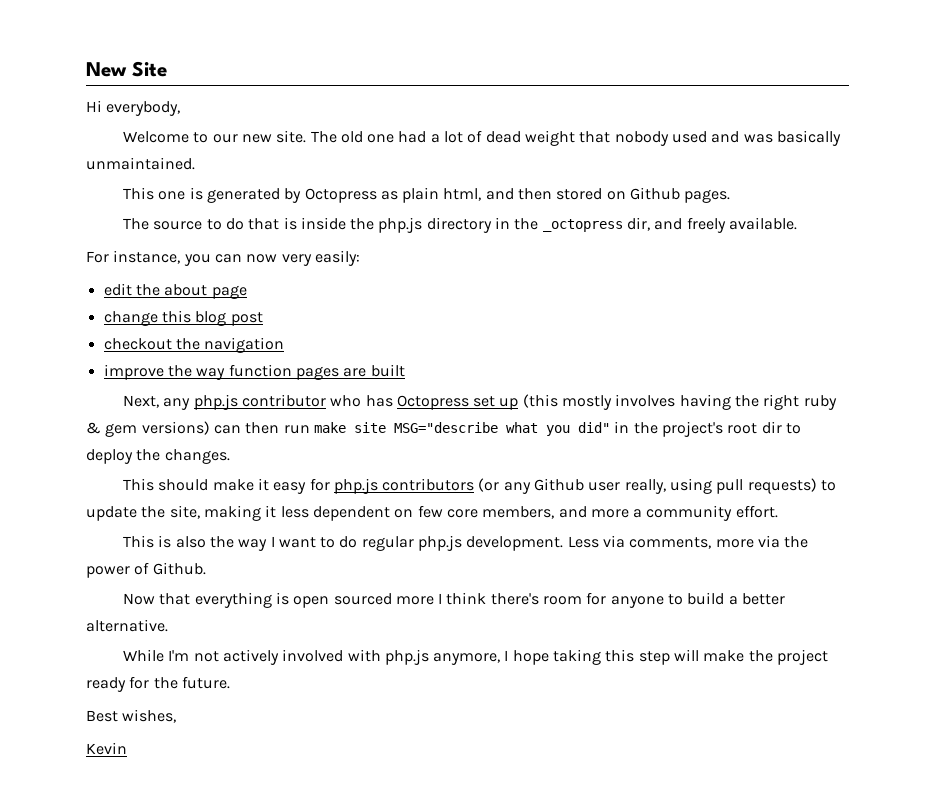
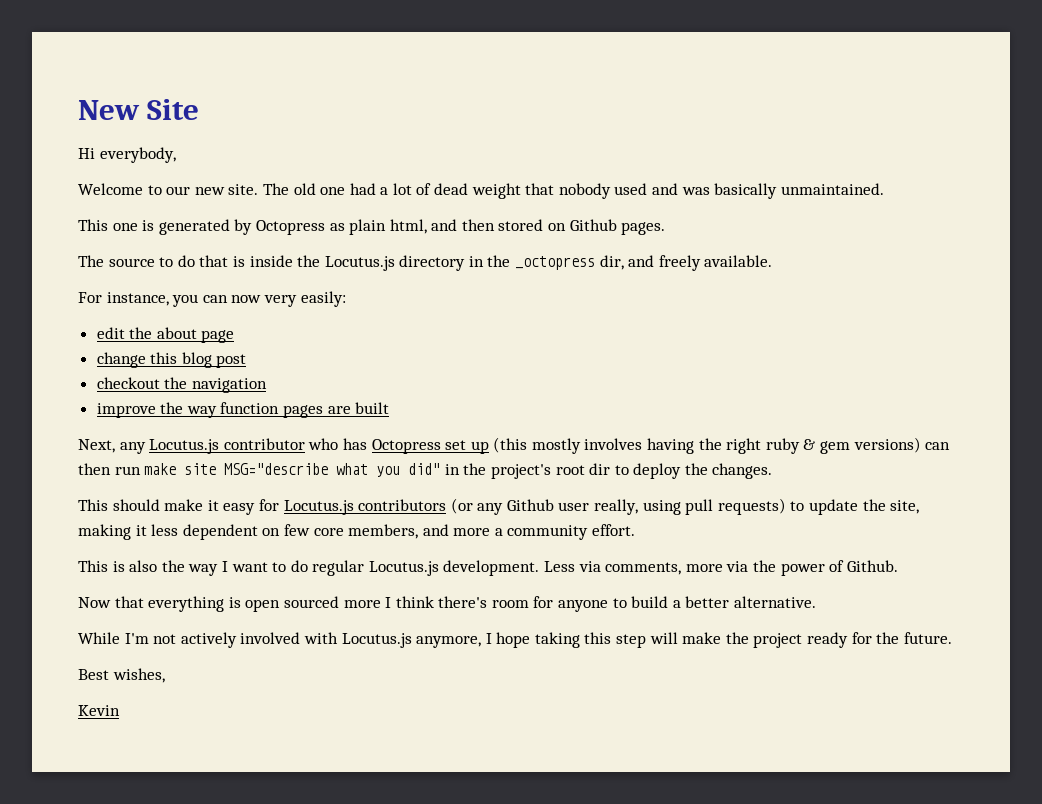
[378,217,423,233] php.js -> [324,256,395,271] Locutus.js
[193,394,238,410] php.js -> [149,439,220,454] Locutus.js
[333,478,378,494] php.js -> [283,500,354,515] Locutus.js
[418,535,463,551] php.js -> [368,561,439,576] Locutus.js
[384,649,429,665] php.js -> [341,633,412,648] Locutus.js

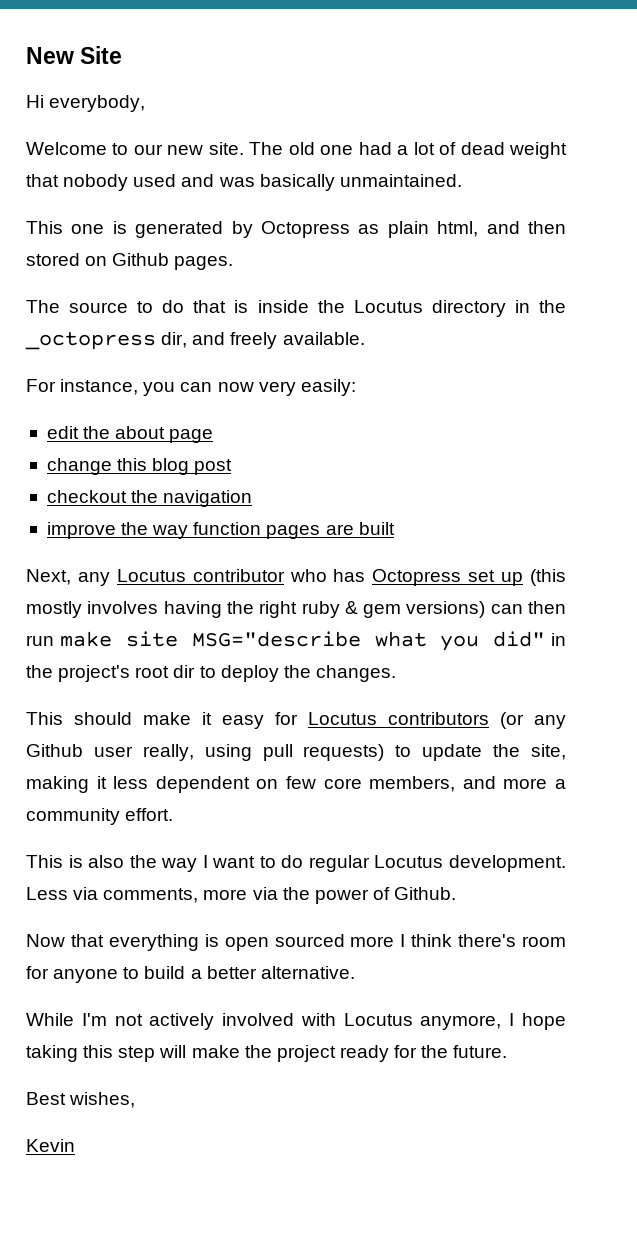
[324,256,395,271] Locutus.js -> [353,300,423,313] Locutus
[149,439,220,454] Locutus.js -> [116,569,186,582] Locutus
[283,500,354,515] Locutus.js -> [308,712,377,725] Locutus
[368,561,439,576] Locutus.js -> [374,855,444,868] Locutus
[341,633,412,648] Locutus.js -> [343,1013,413,1026] Locutus

